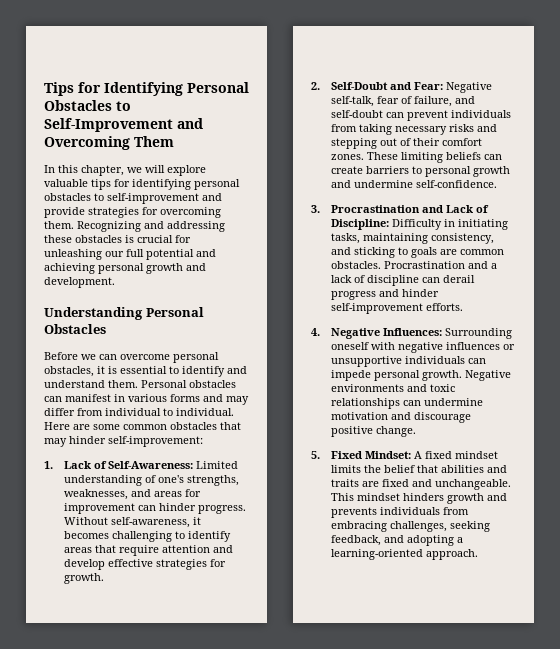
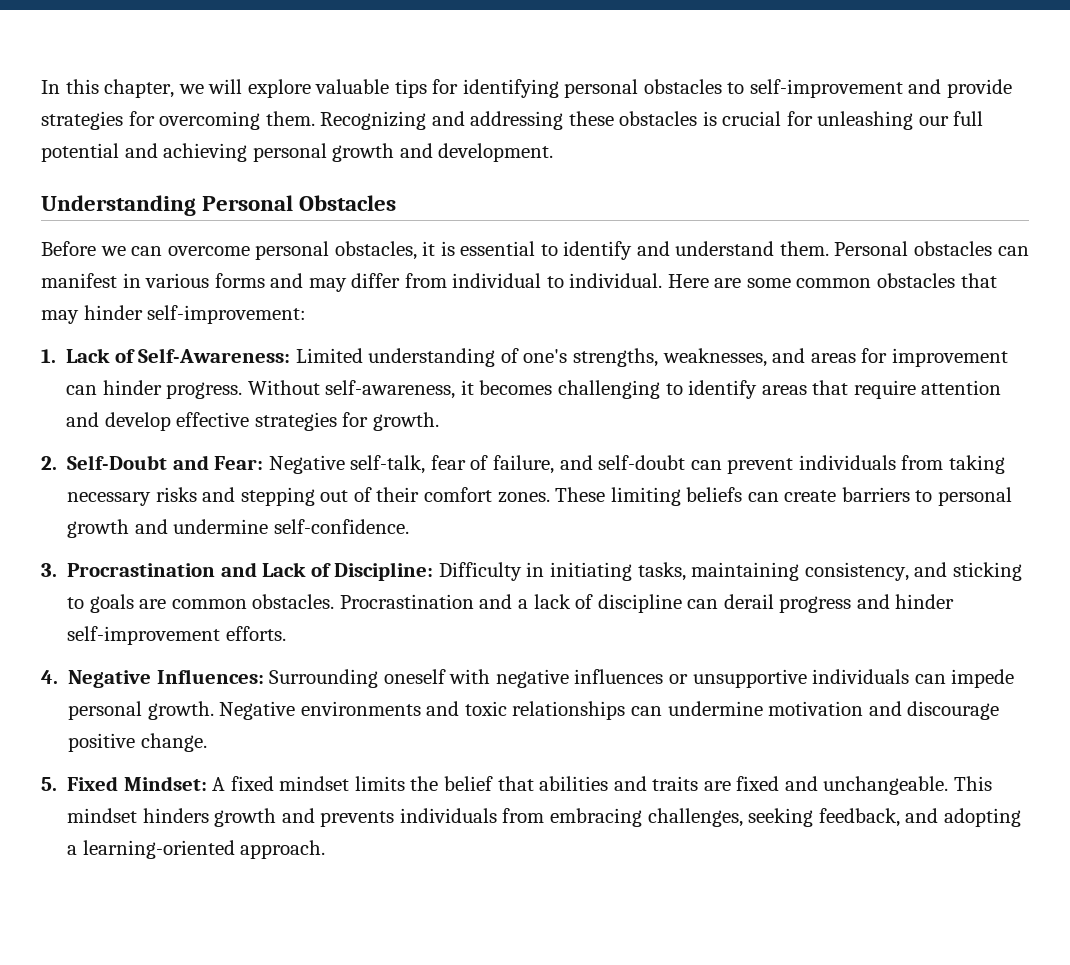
[44,82,249,96] [44,100,131,111] [44,118,203,132] [44,136,174,150] Tips for Identifying Personal Obstacles to Self-Improvement and Overcoming Them // -> (41, 87) none

